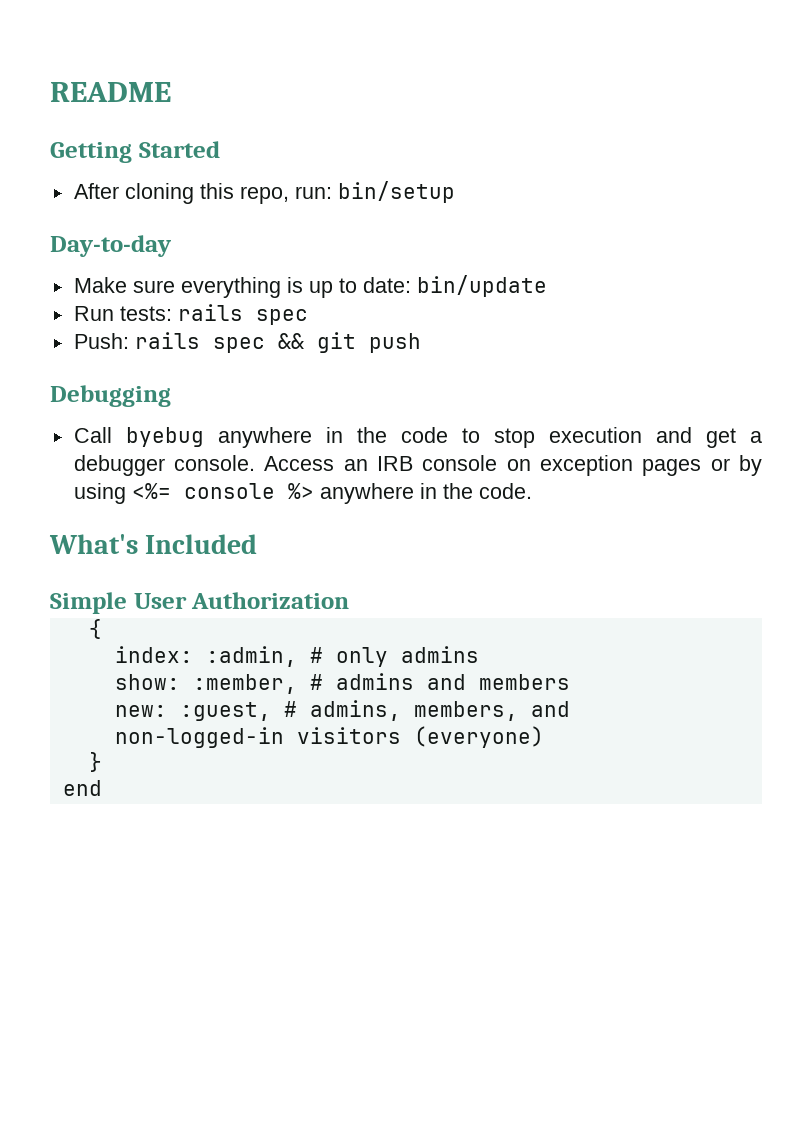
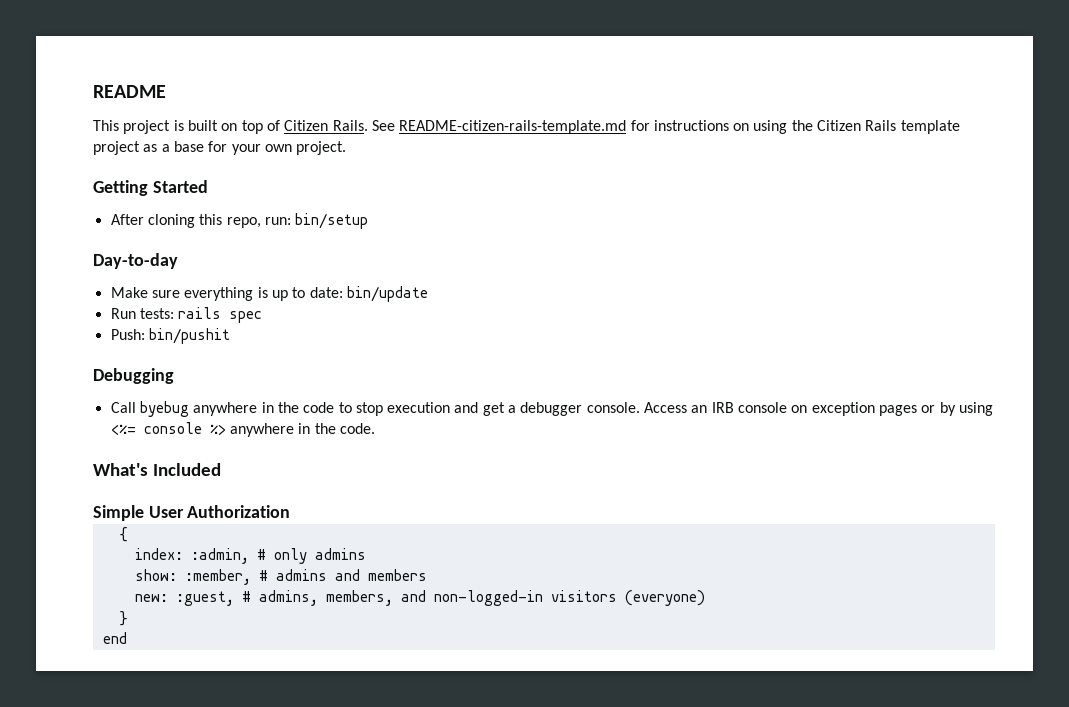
(171, 92) none -> [93,120,960,134] [93,141,347,155] // This project is built on top of Citizen Rails. See README-citizen-rails-template.md for instructions on using the Citizen Rails template project as a base for your own project.
[134,332,421,353] rails spec && git push -> [148,328,230,344] bin/pushit

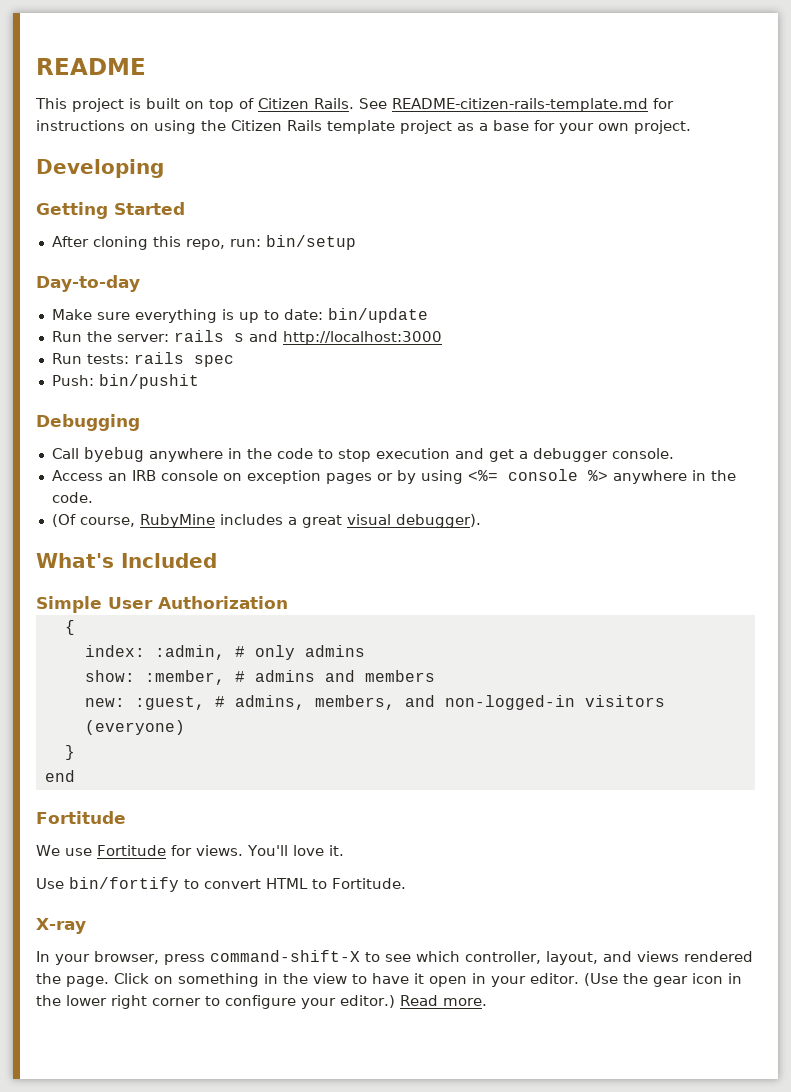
(347, 148) none -> [36,159,164,178] // Developing
(428, 294) none -> [51,330,442,345] // Run the server: rails s and http://localhost:3000
(640, 407) none -> (674, 453) //
(375, 428) none -> [51,514,481,528] // (Of course, RubyMine includes a great visual debugger).
(127, 638) none -> [36,811,126,824] [36,845,344,856] [36,877,406,892] [36,918,86,934] [36,950,753,965] [36,973,742,987] [36,995,487,1009] // Fortitude // We use Fortitude for views. You'll love it. // Use bin/fortify to convert HTML to Fortitude. // X-ray // In your browser, press command-shift-X to see which controller, layout, and views rendered the page. Click on something in the view to have it open in your editor. (Use the gear icon in the lower right corner to configure your editor.) Read more.

